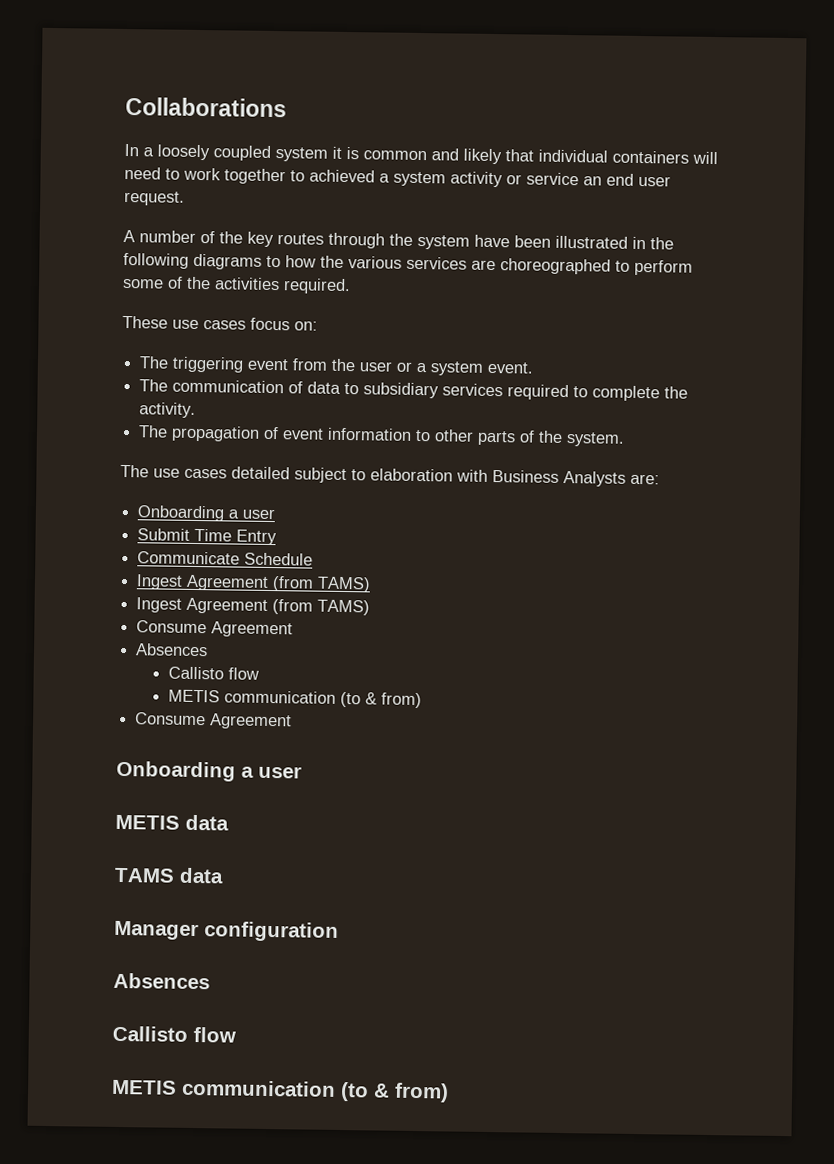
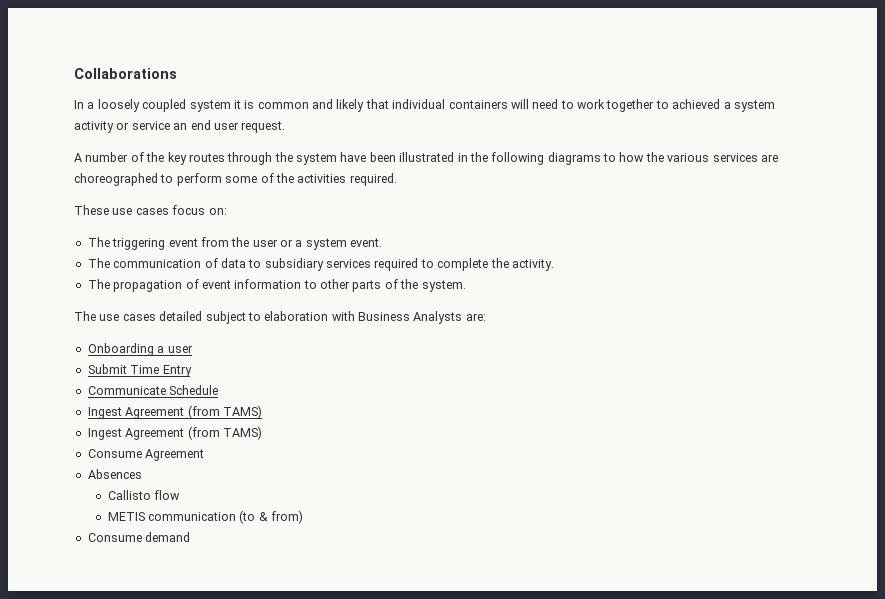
[209,713,293,730] [116,760,302,782] [115,814,229,831] [114,867,224,884] [114,920,339,942] [113,972,210,990] [112,1025,236,1043] [112,1079,449,1103] Agreement // Onboarding a user // METIS data // TAMS data // Manager configuration // Absences // Callisto flow // METIS communication (to & from) -> [145,532,191,542] demand

